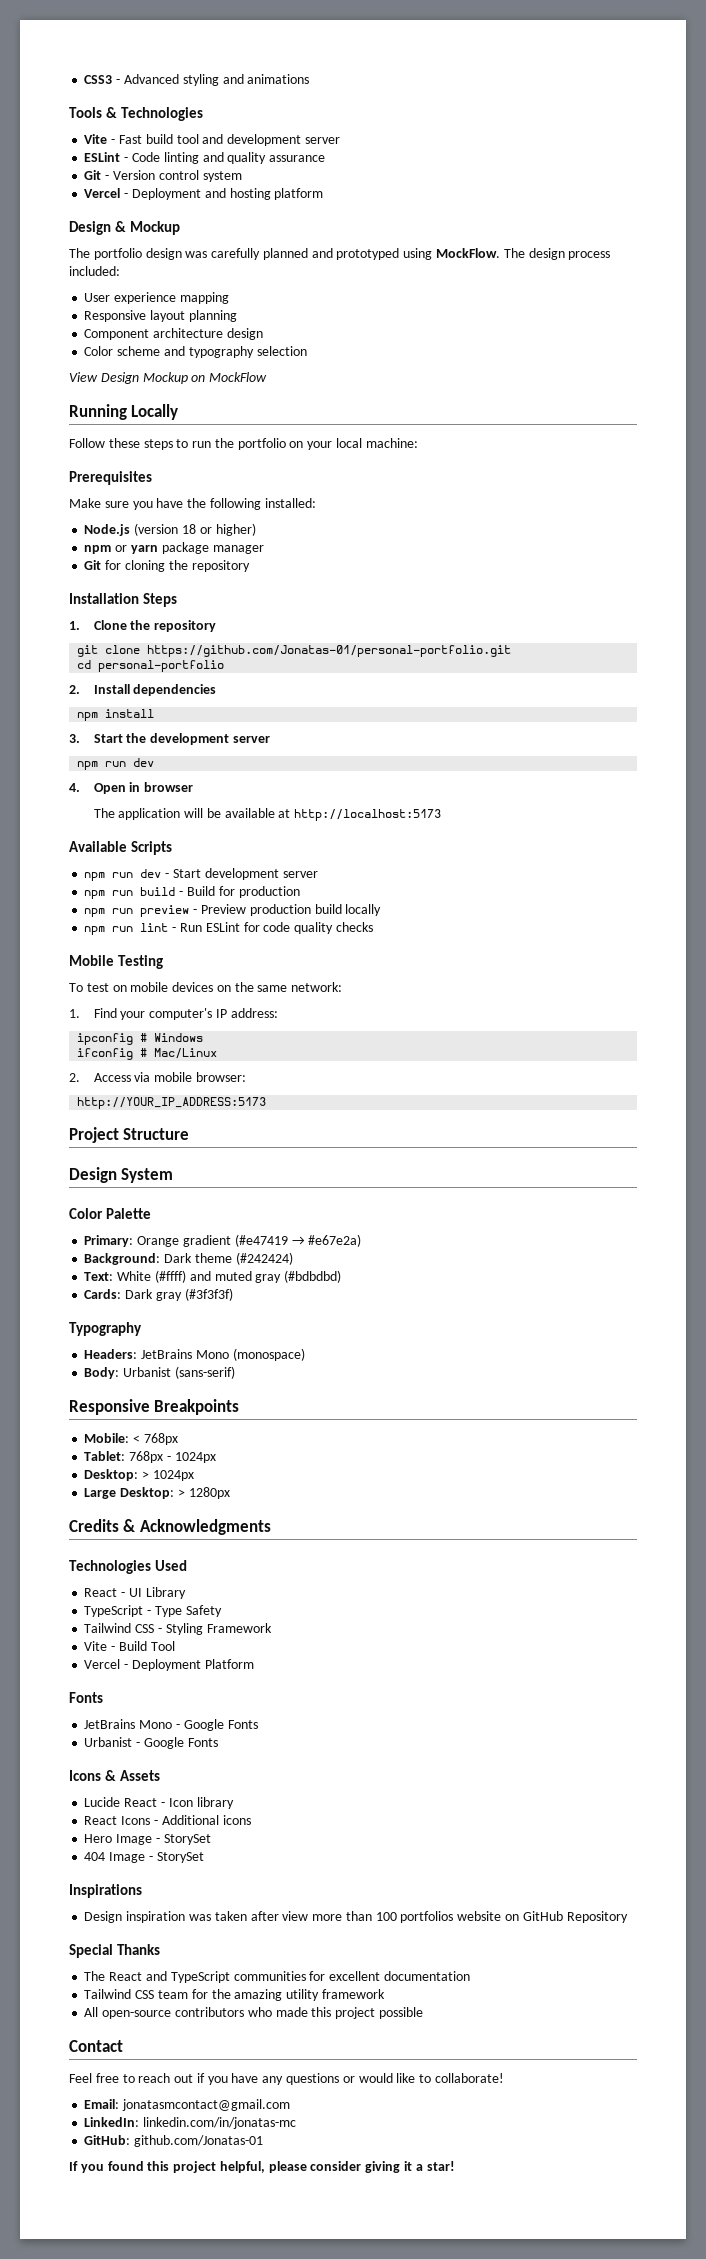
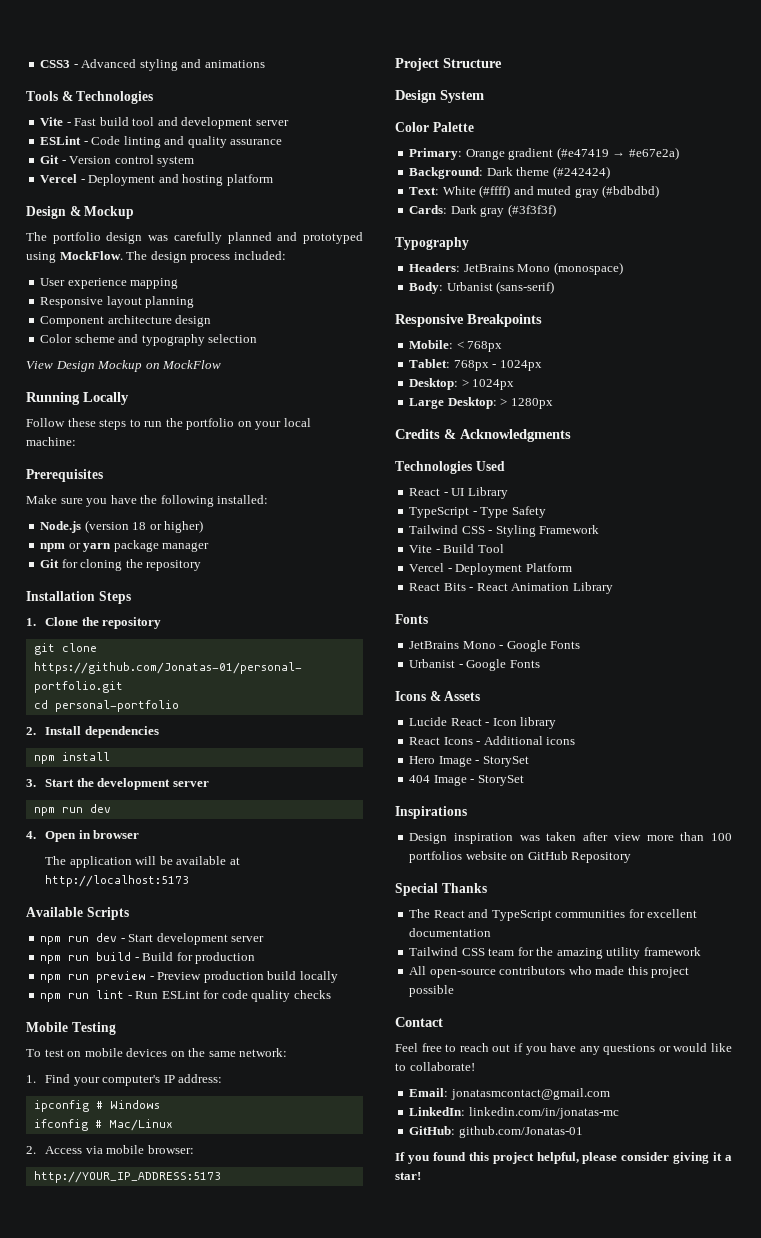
(254, 1664) none -> [409,582,613,594] // React Bits - React Animation Library

